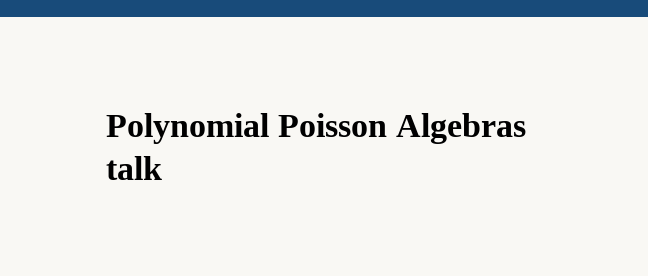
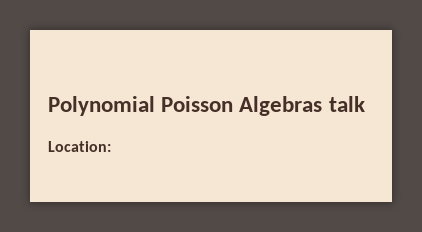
(162, 168) none -> [48,141,111,152] // Location:

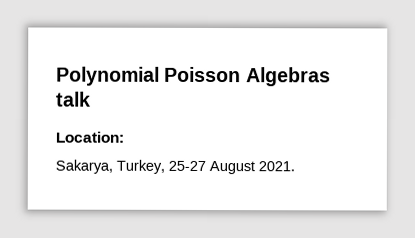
(111, 146) none -> [55,159,295,175] // Sakarya, Turkey, 25-27 August 2021.

